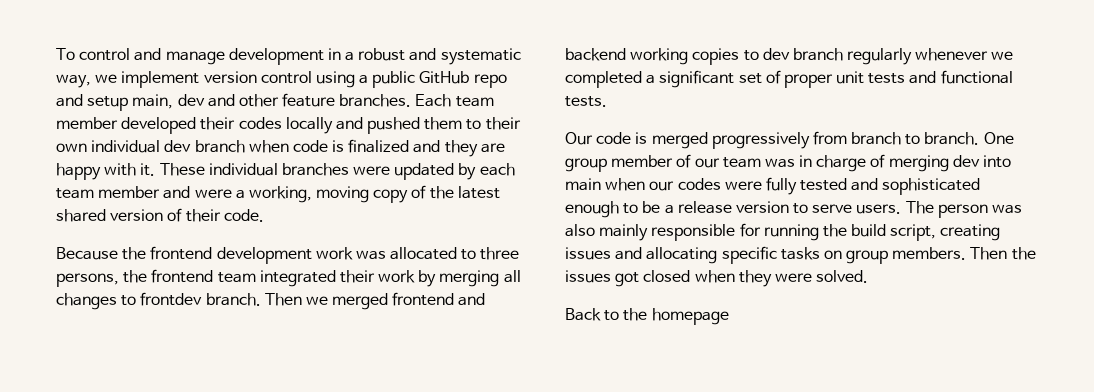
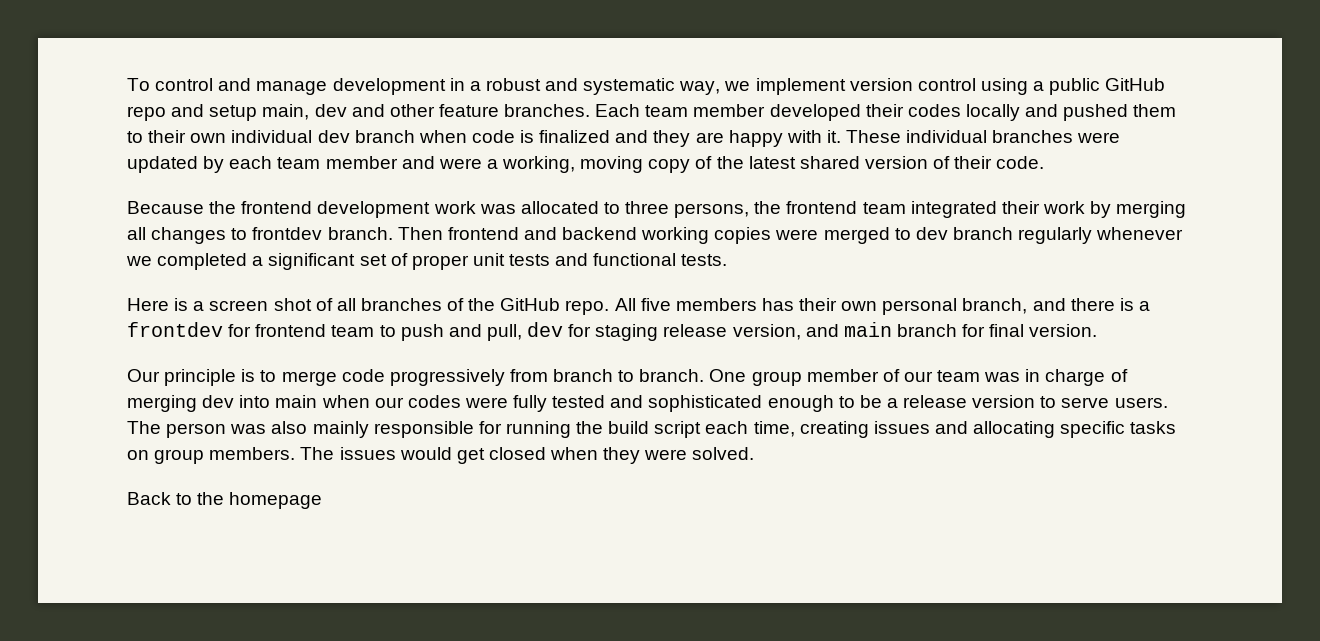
[305,293,389,310] we merged -> (443, 233) none
(740, 56) none -> [775,227,890,244] were merged
[565,132,708,149] Our code is merged -> [127,298,1150,315] [127,322,1098,341] [127,369,385,386] Here is a screen shot of all branches of the GitHub repo. All five members has their own personal branch, and there is a frontdev for frontend team to push and pull, dev for staging release version, and main branch for final version. // Our principle is to merge code
[890,224,937,241] script, -> [654,421,795,438] script each time,
[970,247,1036,260] [565,270,640,287] Then the issues got -> [300,447,485,464] The issues would get

